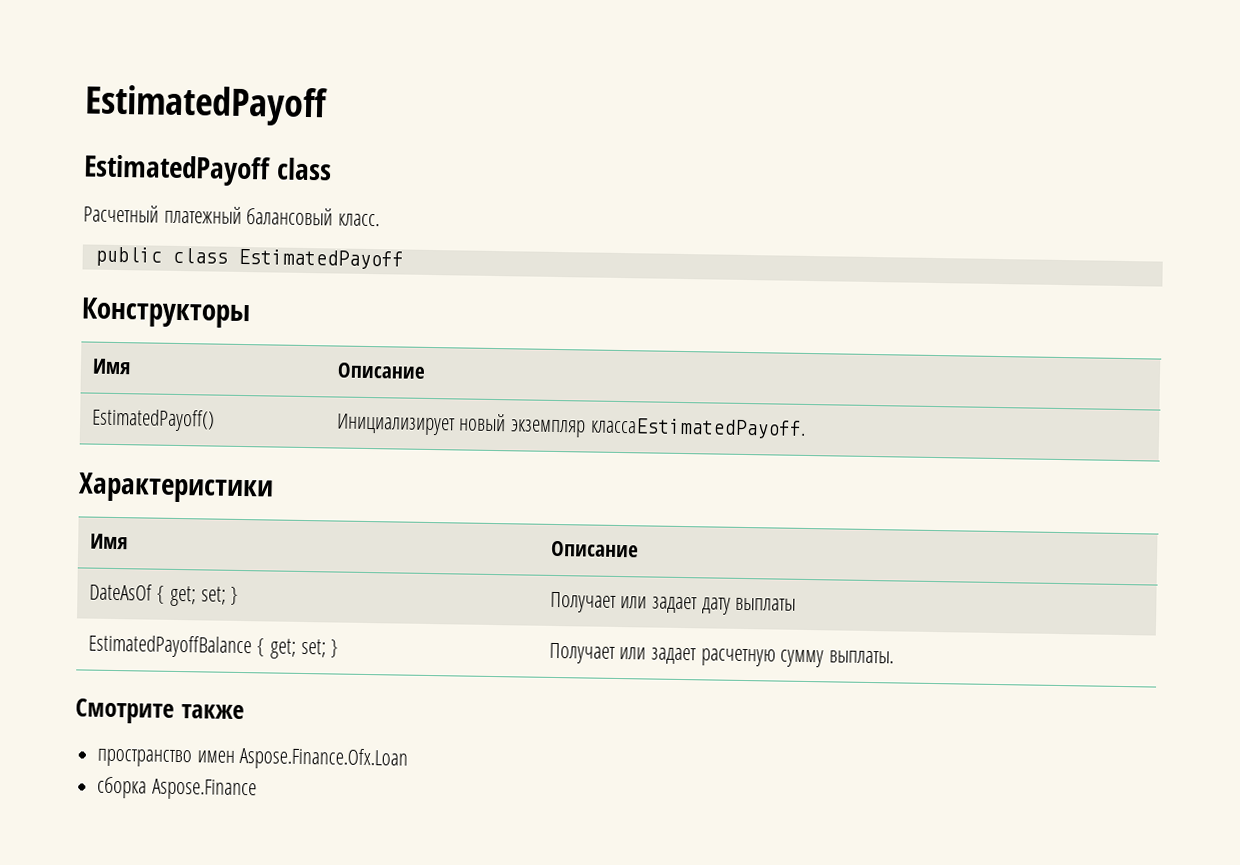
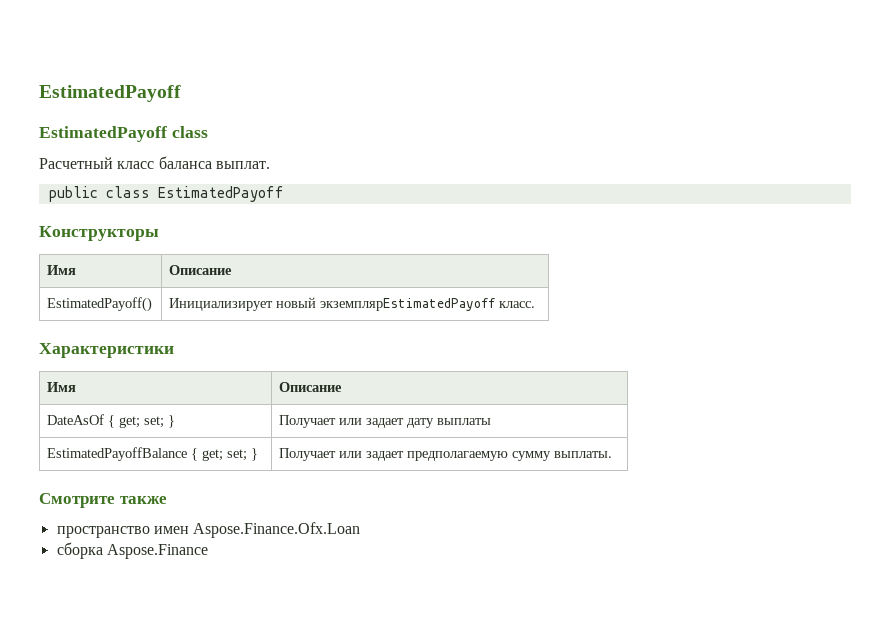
[163,205,381,227] платежный балансовый класс. -> [117,156,270,169] класс баланса выплат.
[510,417,806,439] экземпляр классаEstimatedPayoff. -> [320,298,536,311] экземплярEstimatedPayoff класс.
[700,648,776,667] расчетную -> [407,451,509,461] предполагаемую

